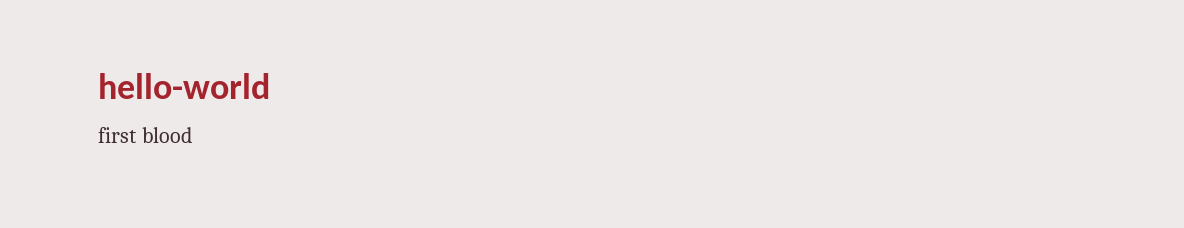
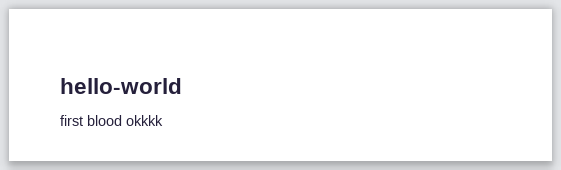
(192, 135) none -> [126,115,163,126] okkkk

